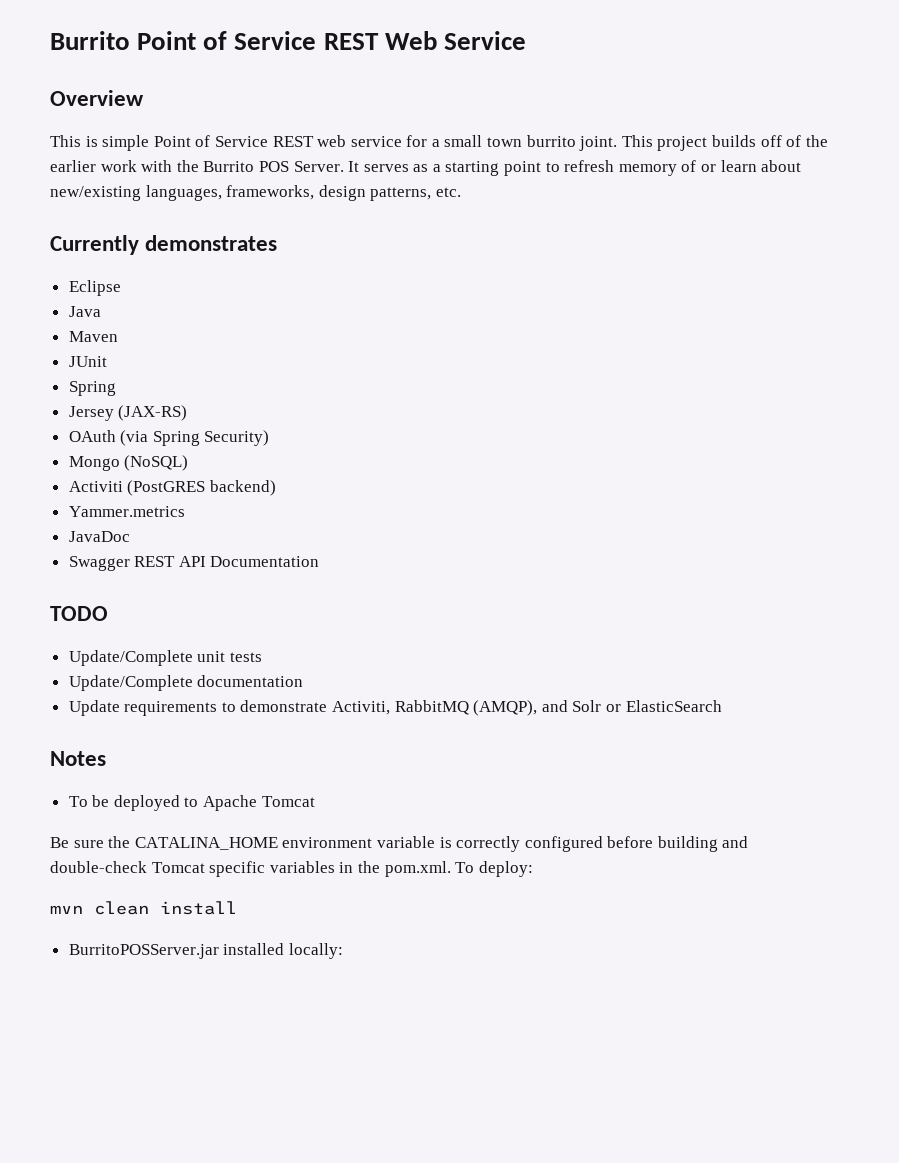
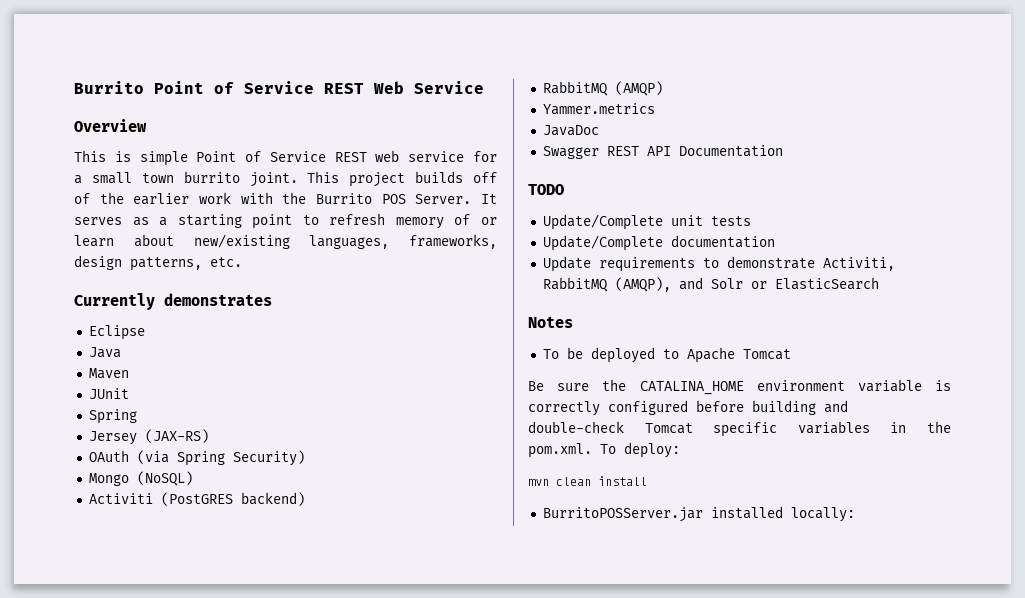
(276, 488) none -> [542,81,663,96] // RabbitMQ (AMQP)

